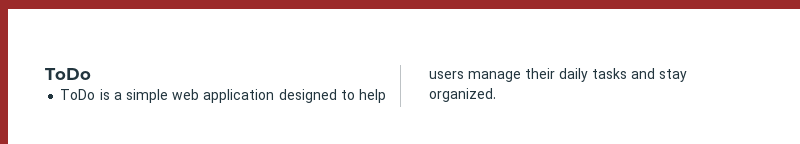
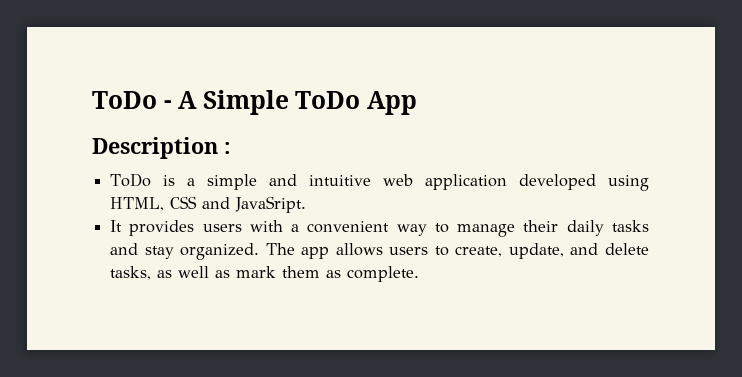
[45,68,91,80] [60,89,386,103] [429,71,465,79] ToDo // ToDo is a simple web application designed to help users -> [92,90,418,115] [92,137,231,159] [110,173,649,191] [110,196,307,213] [110,220,449,236] ToDo - A Simple ToDo App // Description : // ToDo is a simple and intuitive web application developed using HTML, CSS and JavaSript. // It provides users with a convenient way to
(497, 95) none -> [265,243,650,259] [110,266,420,282] The app allows users to create, update, and delete tasks, as well as mark them as complete.

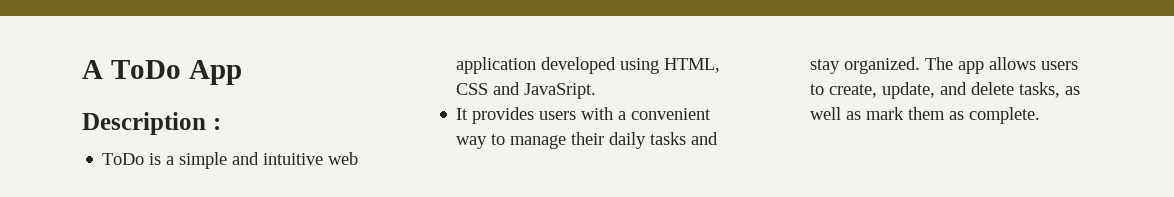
[92,90,289,115] ToDo - A Simple -> [82,60,103,79] A

